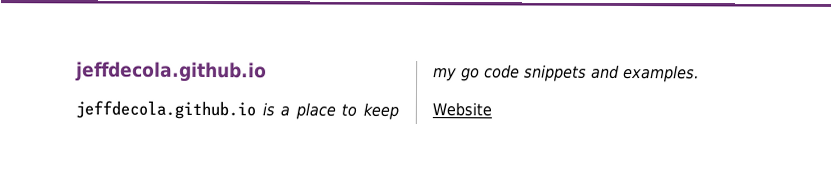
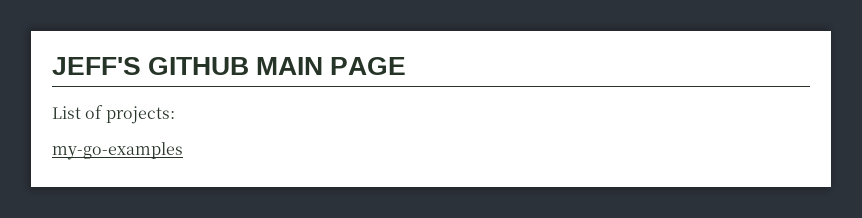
[75,61,267,83] [75,100,399,120] [433,64,700,83] [432,102,492,117] jeffdecola.github.io // jeffdecola.github.io is a place to keep my go code snippets and examples. // Website -> [52,57,407,75] [52,105,175,124] [52,142,183,160] JEFF'S GITHUB MAIN PAGE // List of projects: // my-go-examples

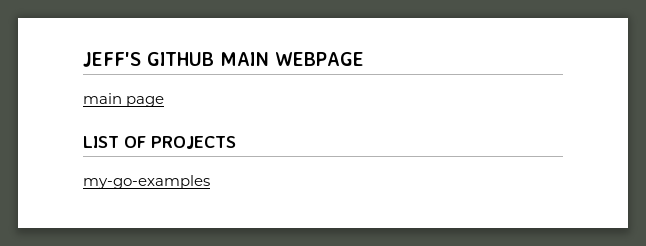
[330,57,407,75] [52,105,175,124] PAGE // List of projects: -> [275,52,364,66] [83,93,165,107] [83,136,236,149] WEBPAGE // main page // LIST OF PROJECTS

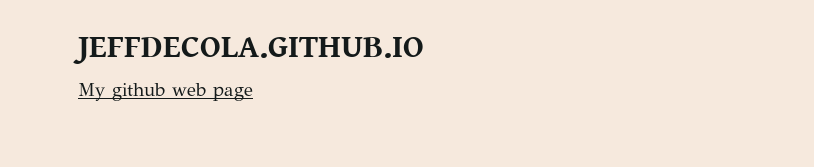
[83,52,364,67] [83,93,165,107] [83,136,236,149] [83,175,210,189] JEFF'S GITHUB MAIN WEBPAGE // main page // LIST OF PROJECTS // my-go-examples -> [73,36,424,64] [78,83,253,101] JEFFDECOLA.GITHUB.IO // My github web page

